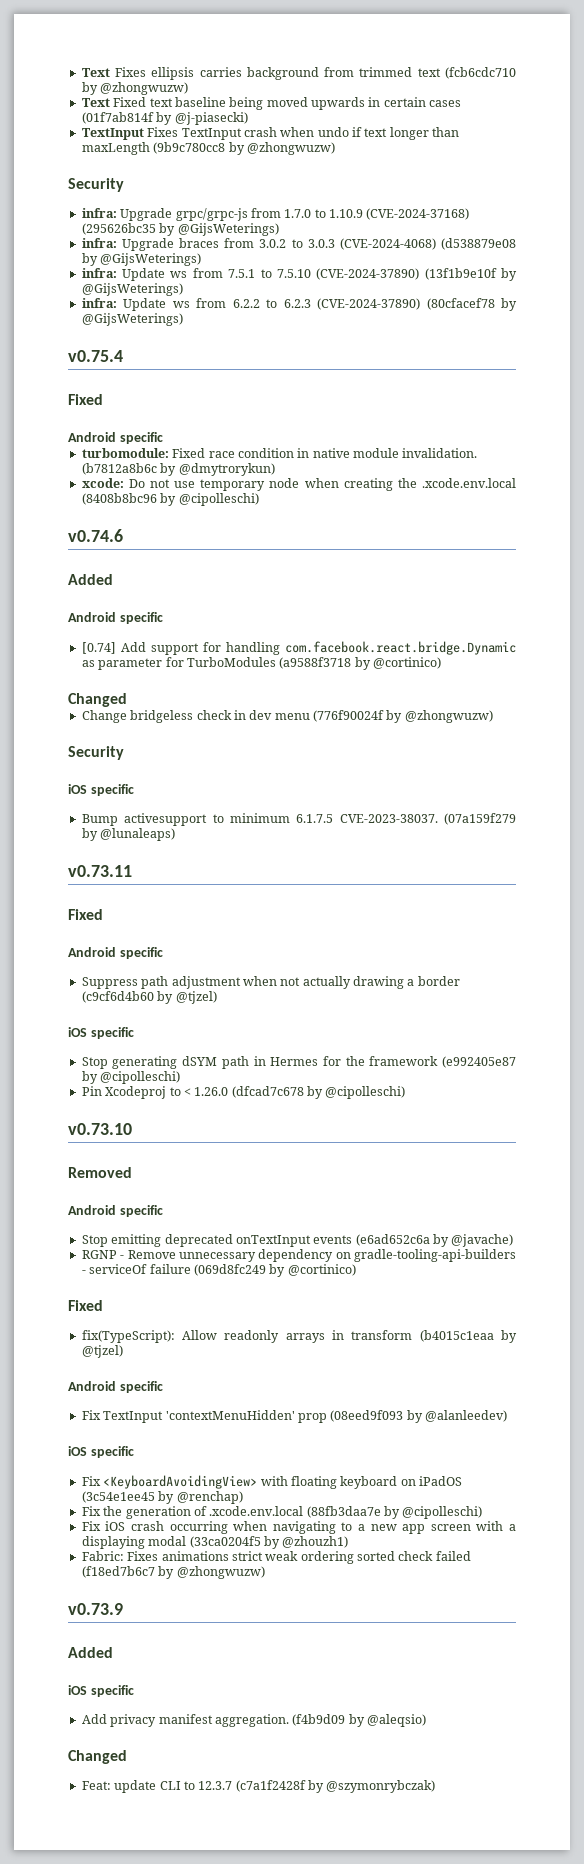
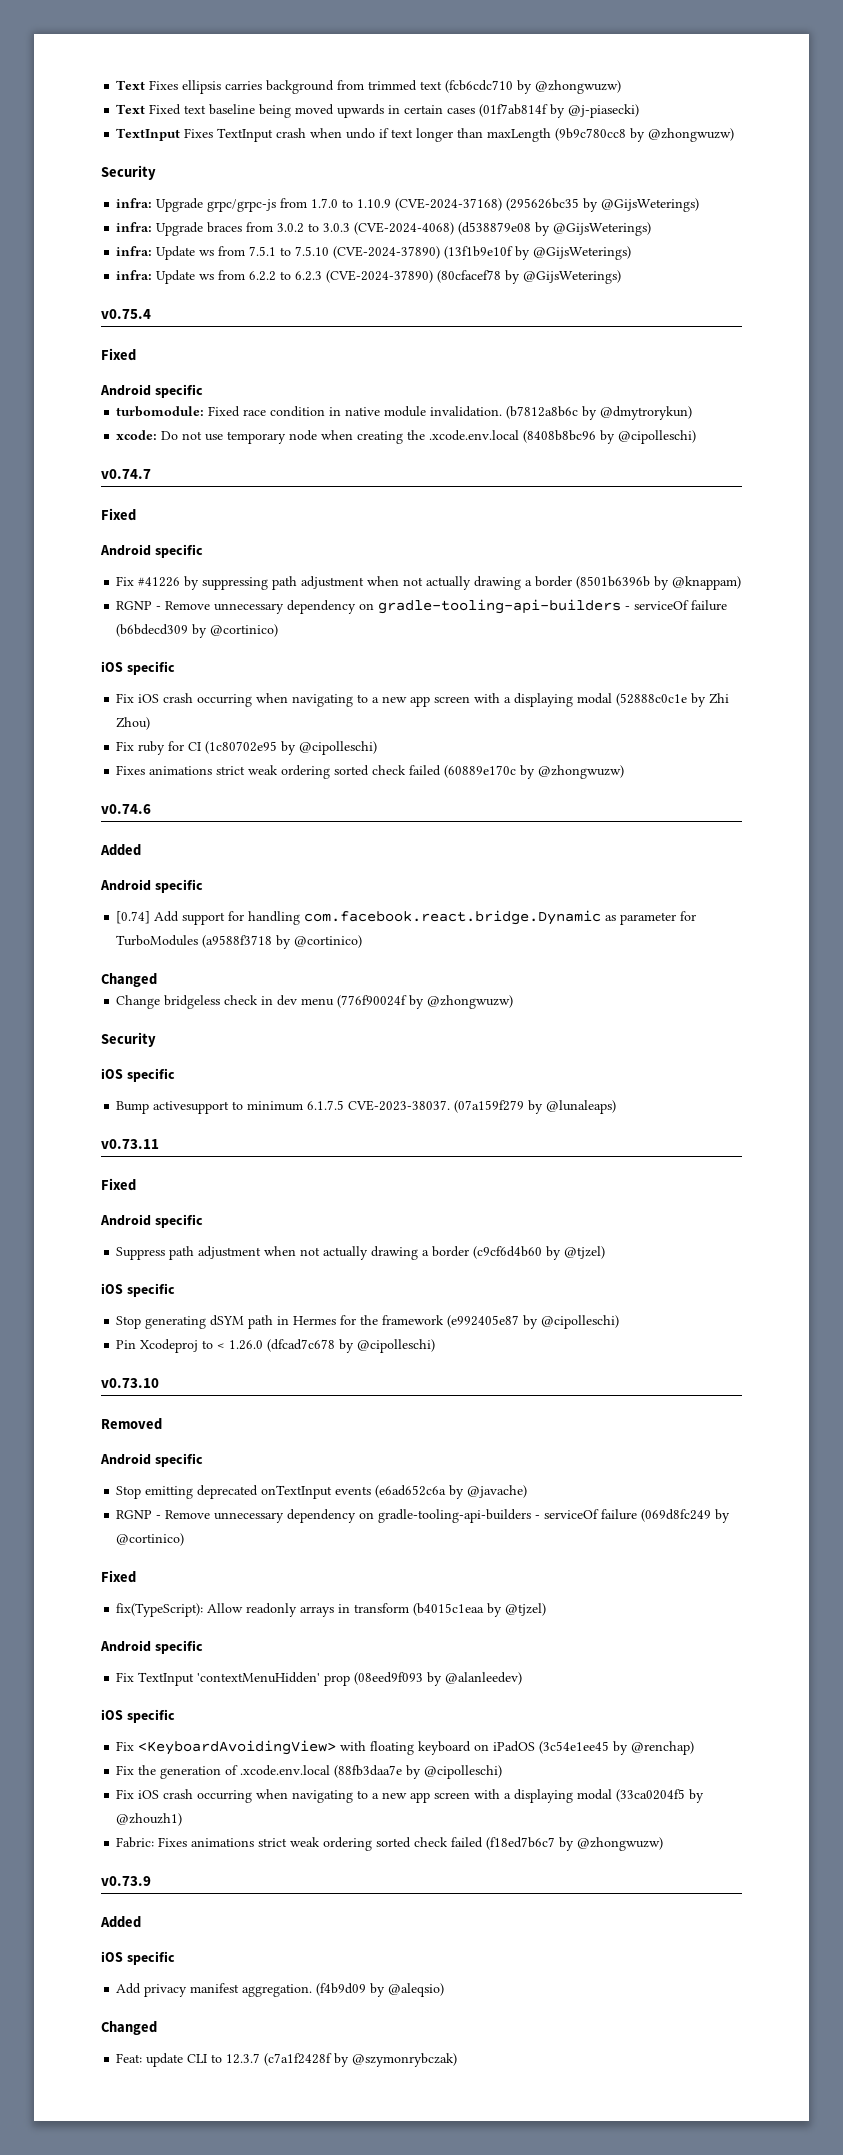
(259, 499) none -> [101,469,151,479] [101,508,136,521] [100,544,203,558] [116,576,742,590] [116,599,728,614] [116,624,279,638] [101,661,175,675] [116,693,730,707] [116,717,151,730] [116,741,378,755] [116,765,625,779] // v0.74.7 // Fixed // Android specific // Fix #41226 by suppressing path adjustment when not actually drawing a border (8501b6396b by @knappam) // RGNP - Remove unnecessary dependency on gradle-tooling-api-builders - serviceOf failure (b6bdecd309 by @cortinico) // iOS specific // Fix iOS crash occurring when navigating to a new app screen with a displaying modal (52888c0c1e by Zhi Zhou) // Fix ruby for CI (1c80702e95 by @cipolleschi) // Fixes animations strict weak ordering sorted check failed (60889e170c by @zhongwuzw)

